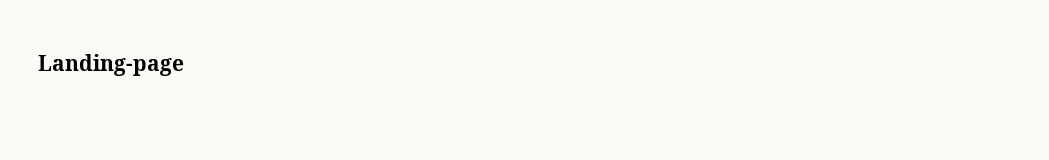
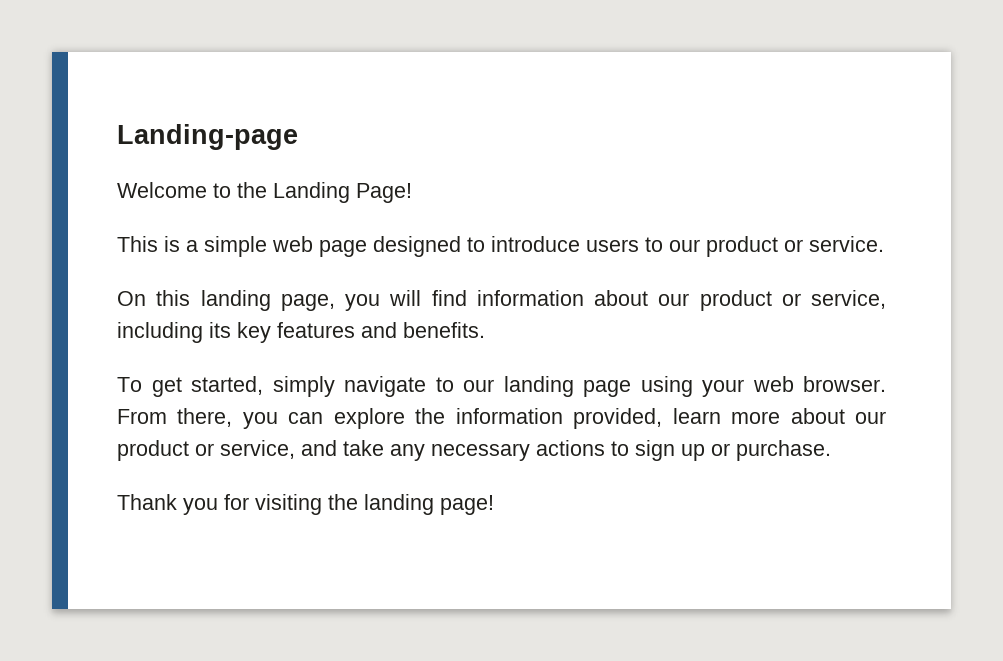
(184, 65) none -> [117,182,412,203] [117,236,884,257] [117,290,886,311] [117,322,485,343] [117,376,886,397] [117,408,887,429] [117,440,831,461] [117,494,494,515] // Welcome to the Landing Page! // This is a simple web page designed to introduce users to our product or service. // On this landing page, you will find information about our product or service, including its key features and benefits. // To get started, simply navigate to our landing page using your web browser. From there, you can explore the information provided, learn more about our product or service, and take any necessary actions to sign up or purchase. // Thank you for visiting the landing page!

